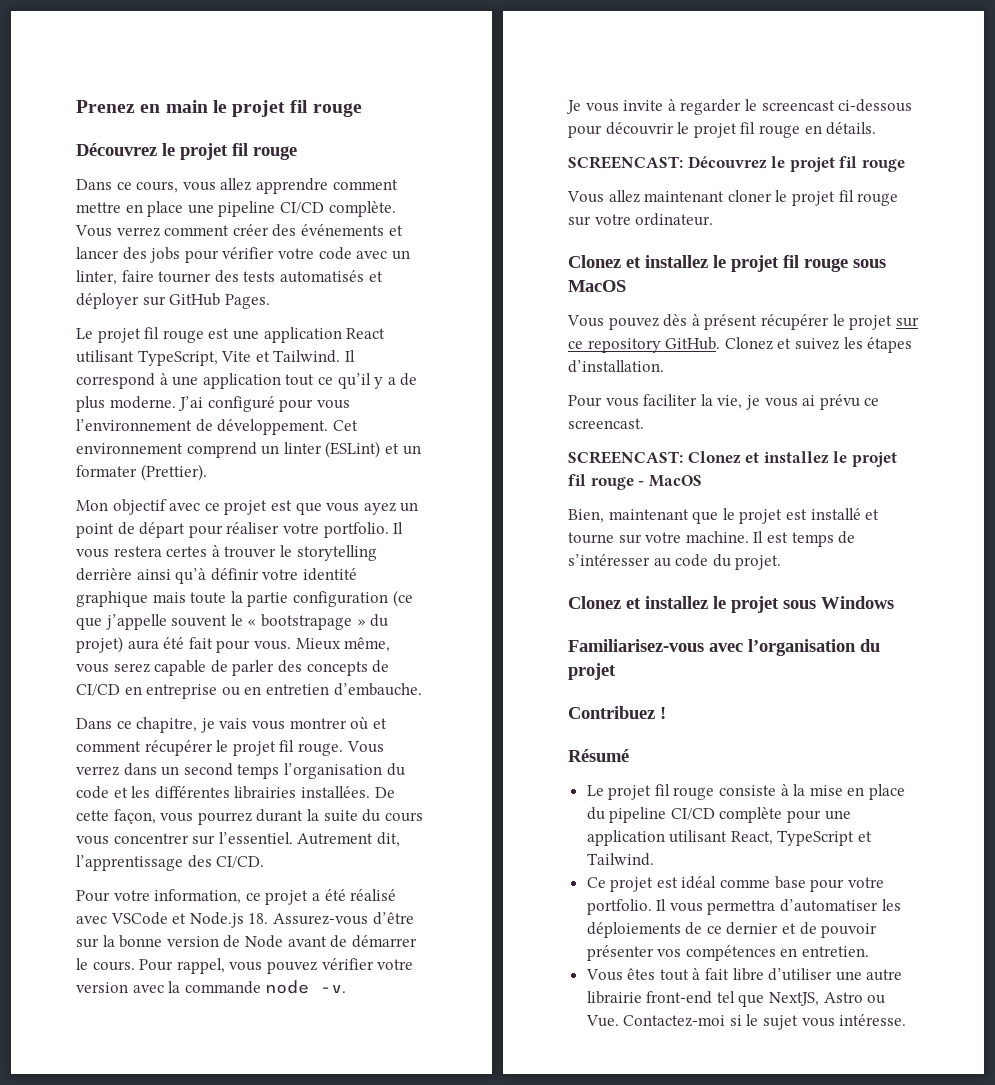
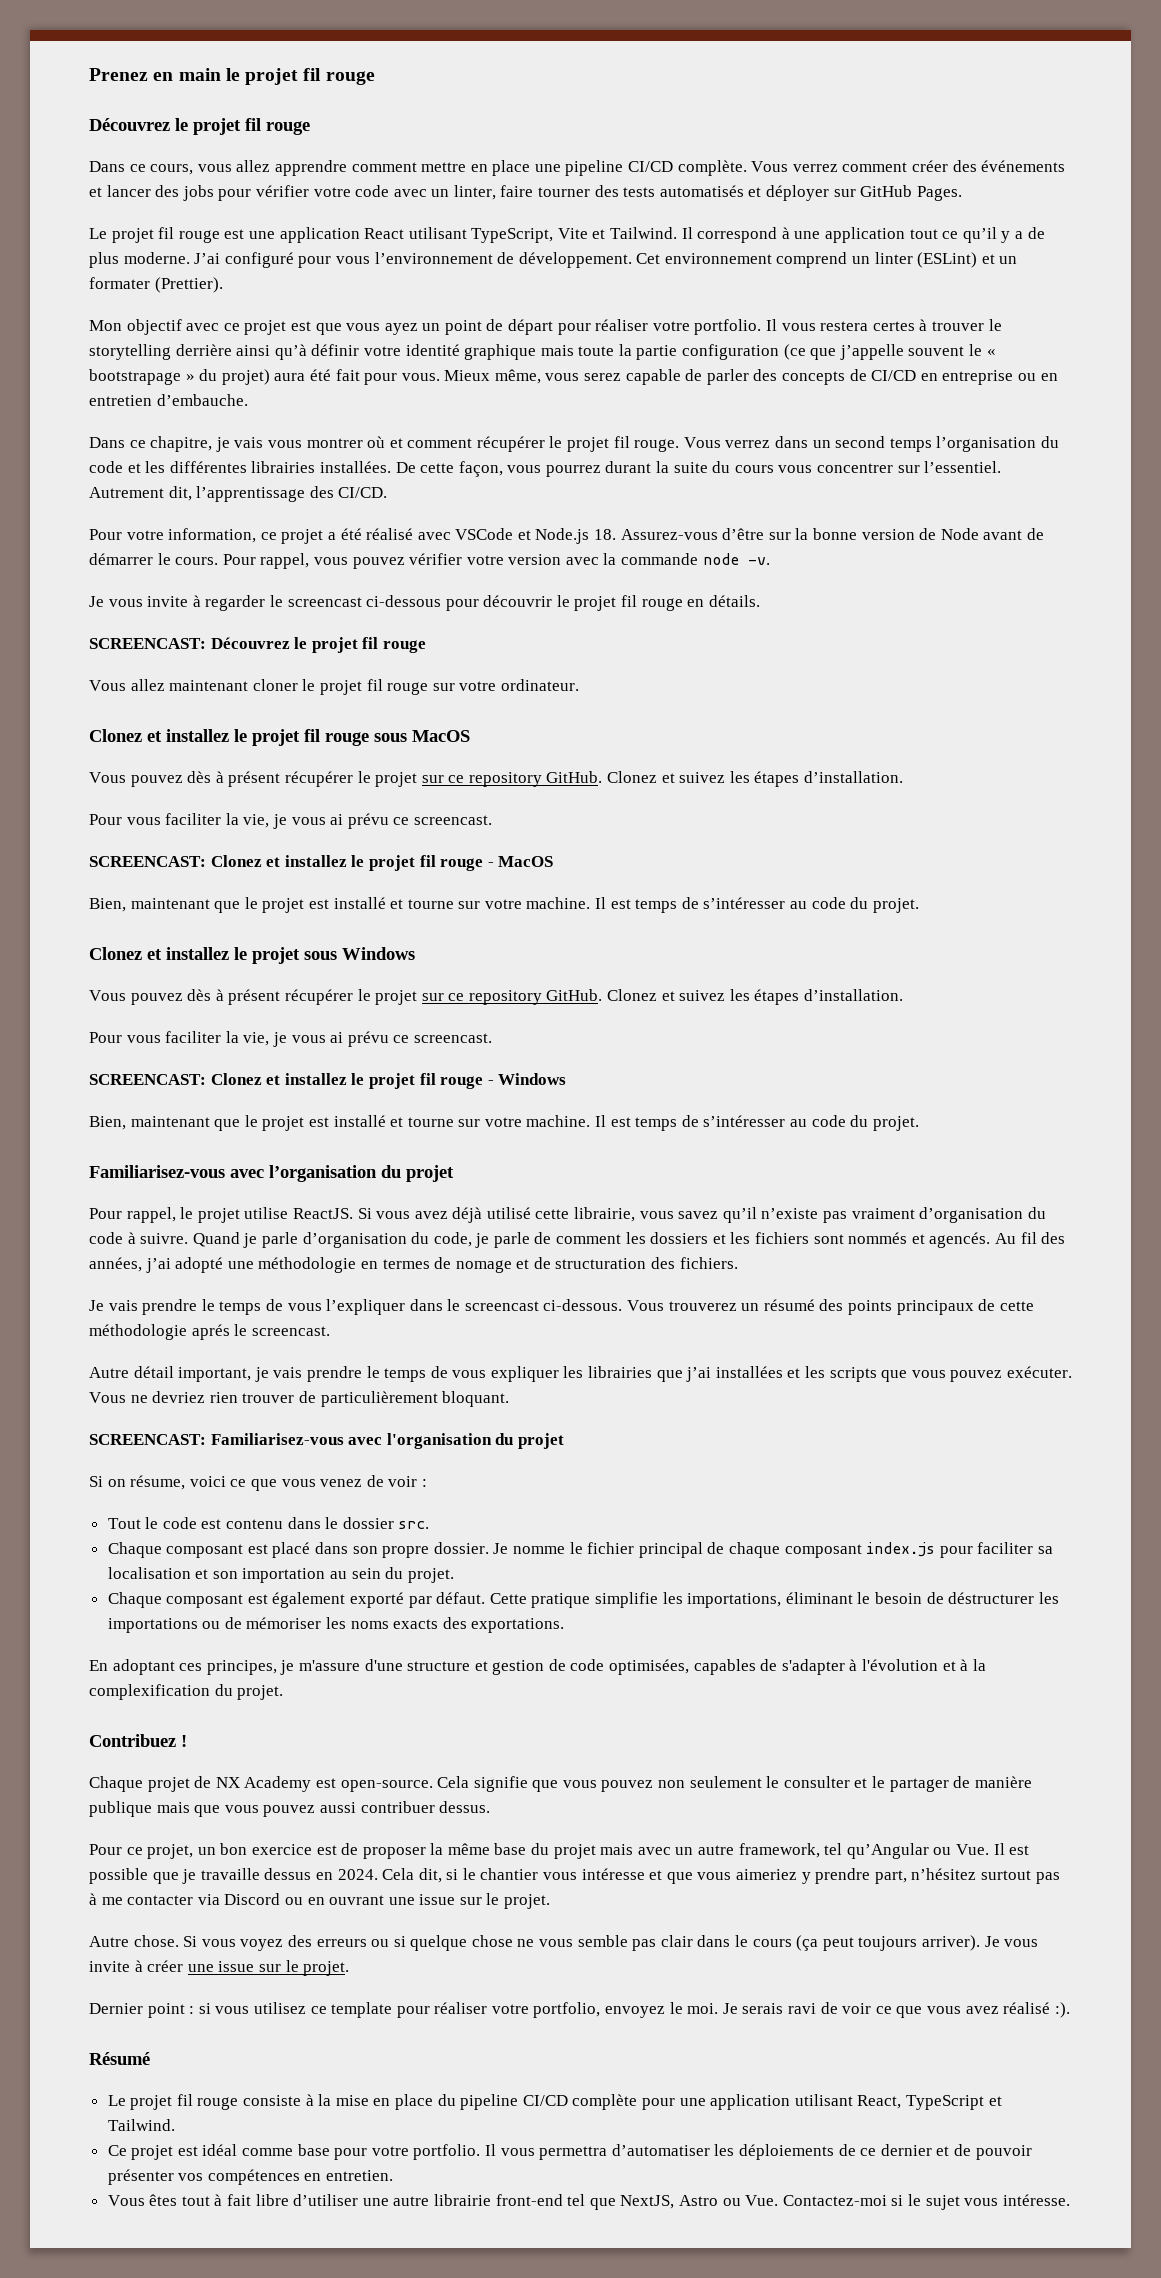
[568,639,880,656] [568,663,616,680] [568,706,666,719] // Familiarisez-vous avec l’organisation du projet // Contribuez ! -> [89,989,904,1005] [89,1031,492,1047] [89,1073,567,1089] [89,1115,919,1131] [89,1165,454,1182] [89,1207,1046,1223] [89,1232,1066,1248] [89,1257,738,1273] [89,1299,1034,1315] [89,1324,330,1340] [89,1366,1072,1382] [89,1391,510,1407] [89,1433,564,1449] [89,1475,427,1491] [107,1517,430,1529] [107,1542,1053,1558] [107,1567,454,1583] [107,1592,1059,1608] [107,1617,565,1633] [89,1659,986,1675] [89,1684,284,1700] [89,1734,187,1747] [89,1776,1032,1792] [89,1801,491,1817] [89,1843,1030,1859] [89,1868,1060,1884] [89,1893,551,1909] [89,1935,1039,1951] [89,1960,350,1976] [89,2002,1070,2018] // Vous pouvez dès à présent récupérer le projet sur ce repository GitHub. Clonez et suivez les étapes d’installation. // Pour vous faciliter la vie, je vous ai prévu ce screencast. // SCREENCAST: Clonez et installez le projet fil rouge - Windows // Bien, maintenant que le projet est installé et tourne sur votre machine. Il est temps de s’intéresser au code du projet. // Familiarisez-vous avec l’organisation du projet // Pour rappel, le projet utilise ReactJS. Si vous avez déjà utilisé cette librairie, vous savez qu’il n’existe pas vraiment d’organisation du code à suivre. Quand je parle d’organisation du code, je parle de comment les dossiers et les fichiers sont nommés et agencés. Au fil des années, j’ai adopté une méthodologie en termes de nomage et de structuration des fichiers. // Je vais prendre le temps de vous l’expliquer dans le screencast ci-dessous. Vous trouverez un résumé des points principaux de cette méthodologie aprés le screencast. // Autre détail important, je vais prendre le temps de vous expliquer les librairies que j’ai installées et les scripts que vous pouvez exécuter. Vous ne devriez rien trouver de particulièrement bloquant. // SCREENCAST: Familiarisez-vous avec l'organisation du projet // Si on résume, voici ce que vous venez de voir : // Tout le code est contenu dans le dossier src. // Chaque composant est placé dans son propre dossier. Je nomme le fichier principal de chaque composant index.js pour faciliter sa localisation et son importation au sein du projet. // Chaque composant est également exporté par défaut. Cette pratique simplifie les importations, éliminant le besoin de déstructurer les importations ou de mémoriser les noms exacts des exportations. // En adoptant ces principes, je m'assure d'une structure et gestion de code optimisées, capables de s'adapter à l'évolution et à la complexification du projet. // Contribuez ! // Chaque projet de NX Academy est open-source. Cela signifie que vous pouvez non seulement le consulter et le partager de manière publique mais que vous pouvez aussi contribuer dessus. // Pour ce projet, un bon exercice est de proposer la même base du projet mais avec un autre framework, tel qu’Angular ou Vue. Il est possible que je travaille dessus en 2024. Cela dit, si le chantier vous intéresse et que vous aimeriez y prendre part, n’hésitez surtout pas à me contacter via Discord ou en ouvrant une issue sur le projet. // Autre chose. Si vous voyez des erreurs ou si quelque chose ne vous semble pas clair dans le cours (ça peut toujours arriver). Je vous invite à créer une issue sur le projet. // Dernier point : si vous utilisez ce template pour réaliser votre portfolio, envoyez le moi. Je serais ravi de voir ce que vous avez réalisé :).

